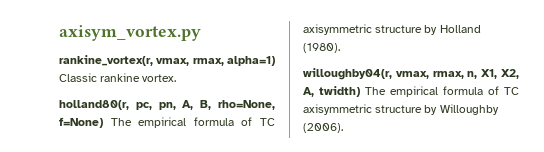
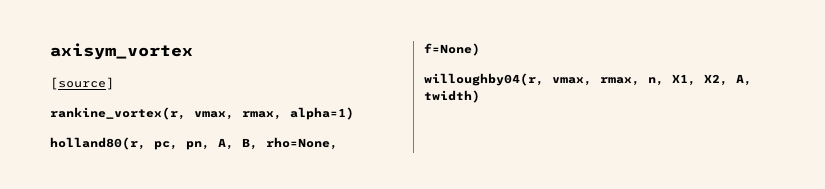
[59,25,201,41] axisym_vortex.py -> [50,43,193,60] [50,77,114,90] axisym_vortex // [source]
[59,73,177,82] Classic rankine vortex. -> (354, 113) none
[110,117,275,128] [303,24,481,35] [303,43,340,53] The empirical formula of TC axisymmetric structure by Holland (1980). -> (480, 49) none
[365,86,519,97] [303,104,499,115] [303,123,343,133] The empirical formula of TC axisymmetric structure by Willoughby (2006). -> (480, 96) none

